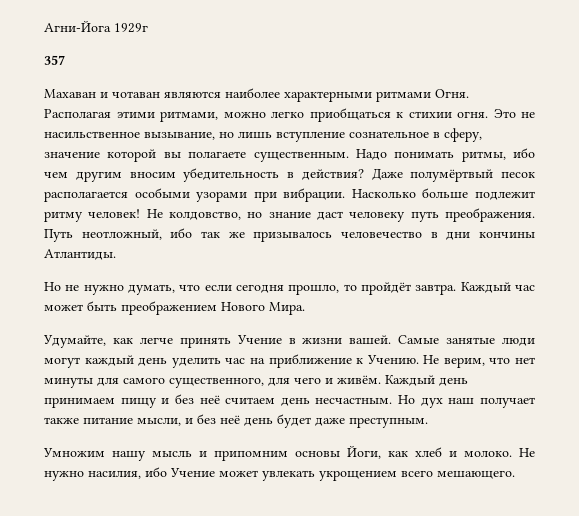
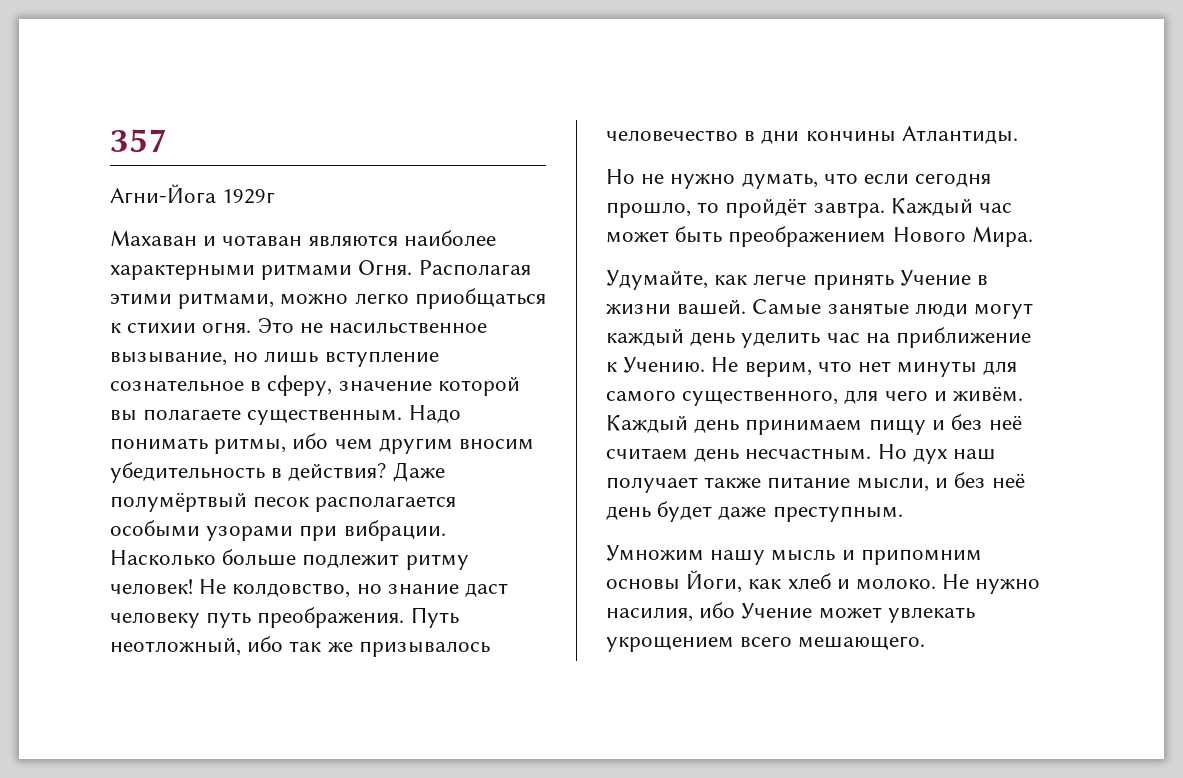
(44, 26) none -> [110,129,167,152] 357 //
[44,55,65,65] // 357 -> (276, 196) none

